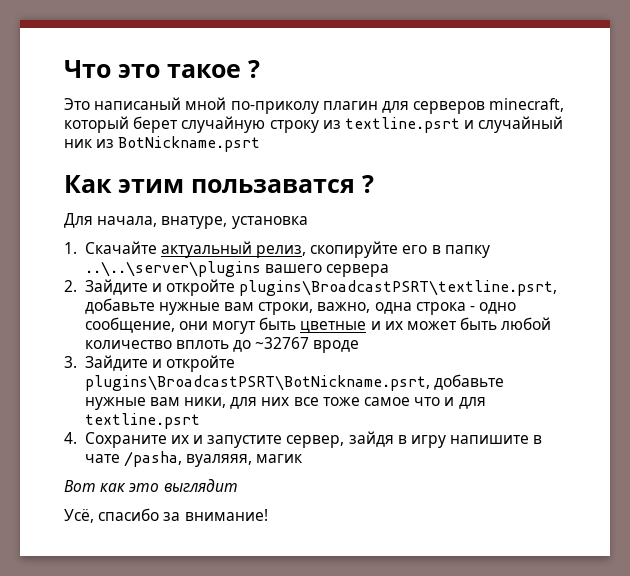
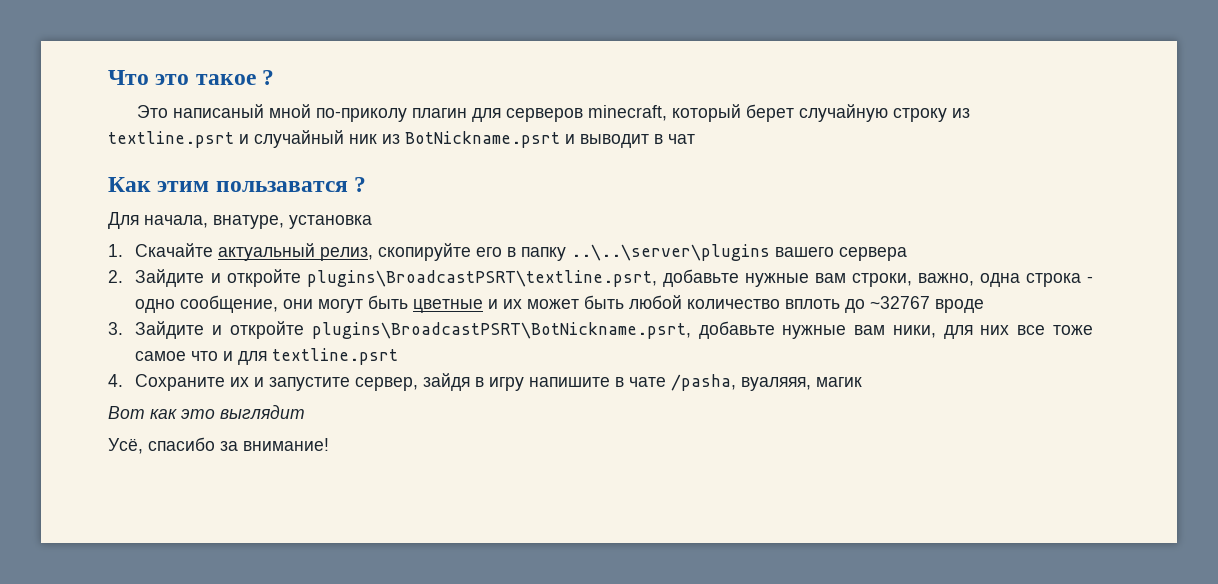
(261, 144) none -> [565,134,695,148] и выводит в чат

